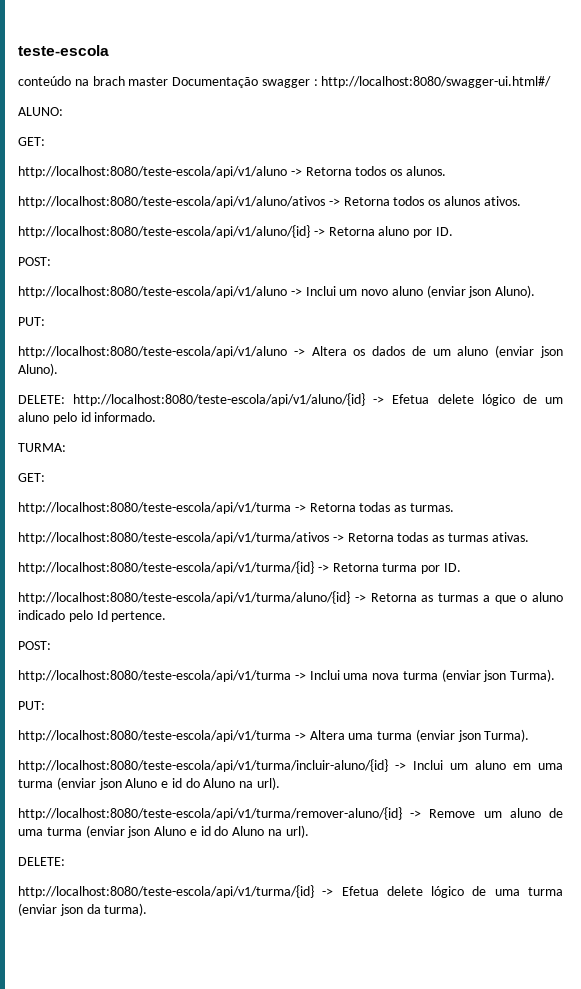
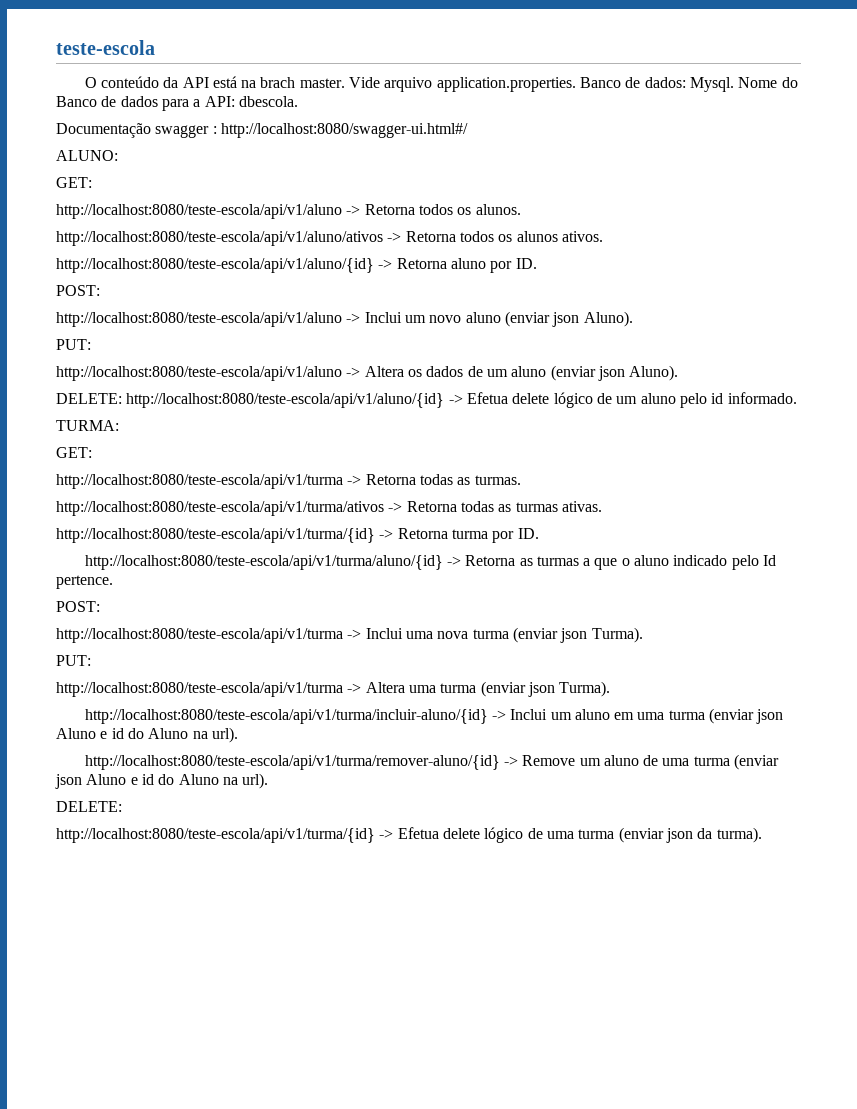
[18,76,169,86] conteúdo na brach master -> [84,76,798,92] [56,96,298,111] O conteúdo da API está na brach master. Vide arquivo application.properties. Banco de dados: Mysql. Nome do Banco de dados para a API: dbescola. //

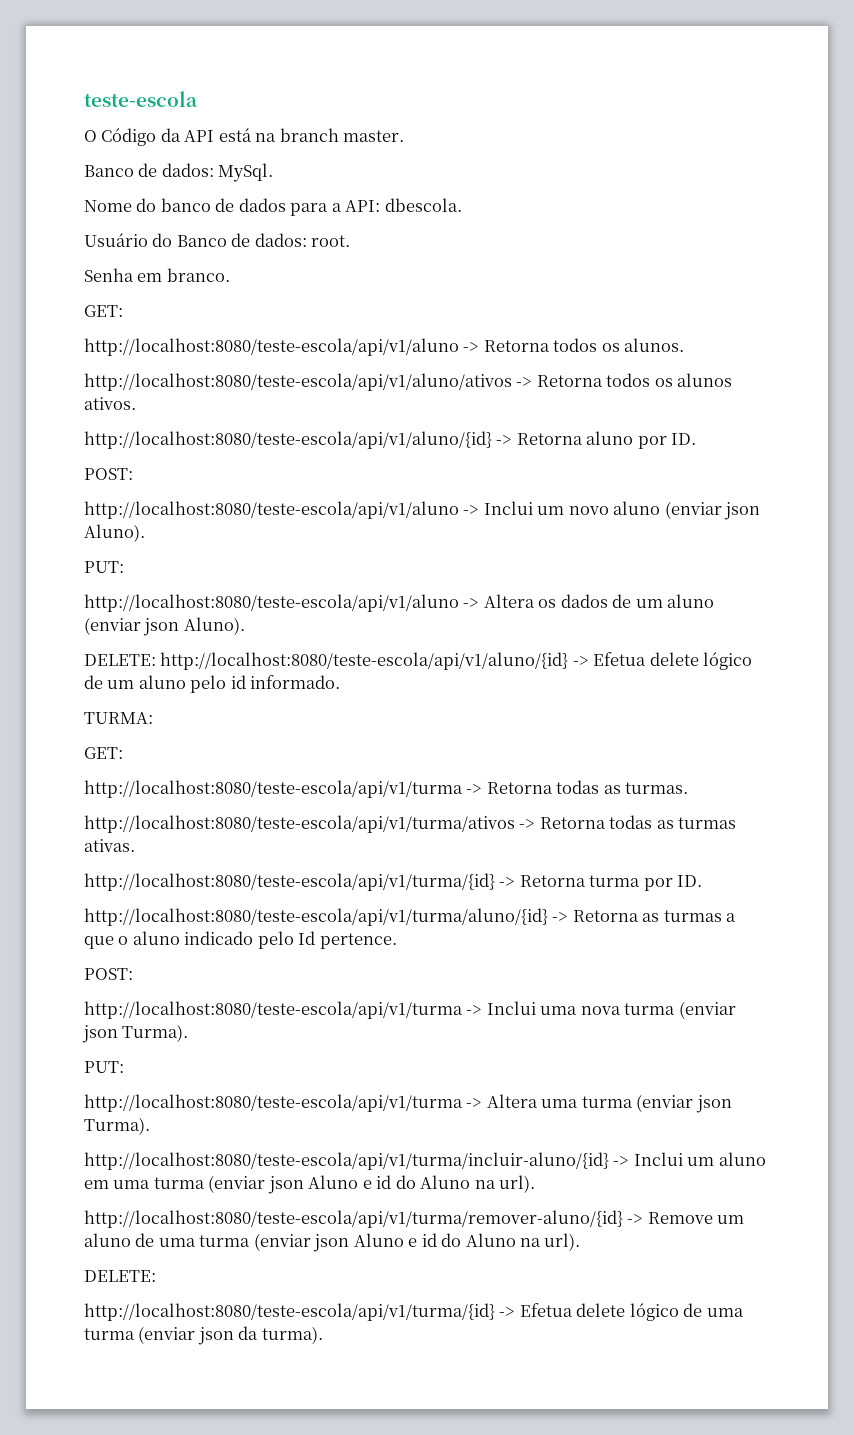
[100,76,159,88] conteúdo -> [101,128,157,146] Código
[260,77,296,88] brach -> [279,128,339,142] branch
[349,77,735,92] Vide arquivo application.properties. Banco de dados: Mysql. -> [84,163,274,182] // Banco de dados: MySql. //
[56,96,97,107] Banco -> [160,198,211,212] banco
[56,123,468,138] [56,150,118,161] Documentação swagger : http://localhost:8080/swagger-ui.html#/ // ALUNO: -> [84,233,351,247] [84,268,230,282] Usuário do Banco de dados: root. // Senha em branco.

